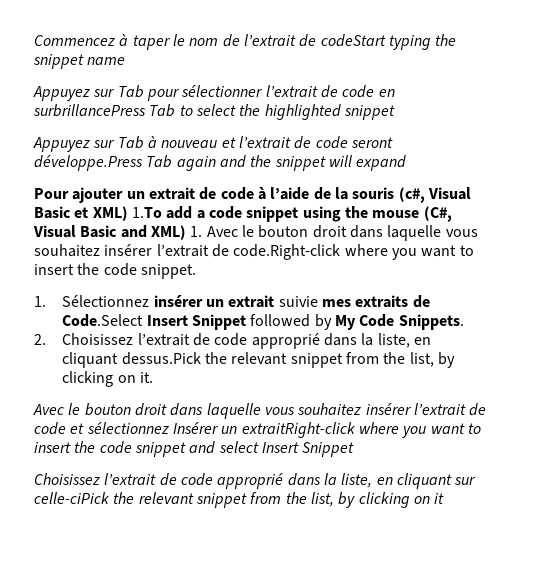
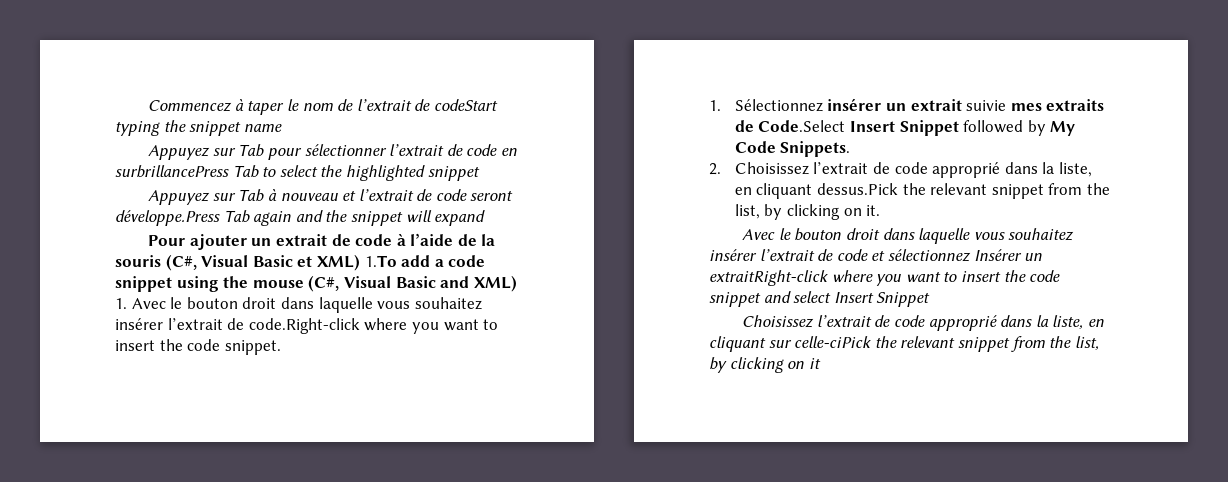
[398,187,425,203] (c#, -> [165,254,197,271] (C#,

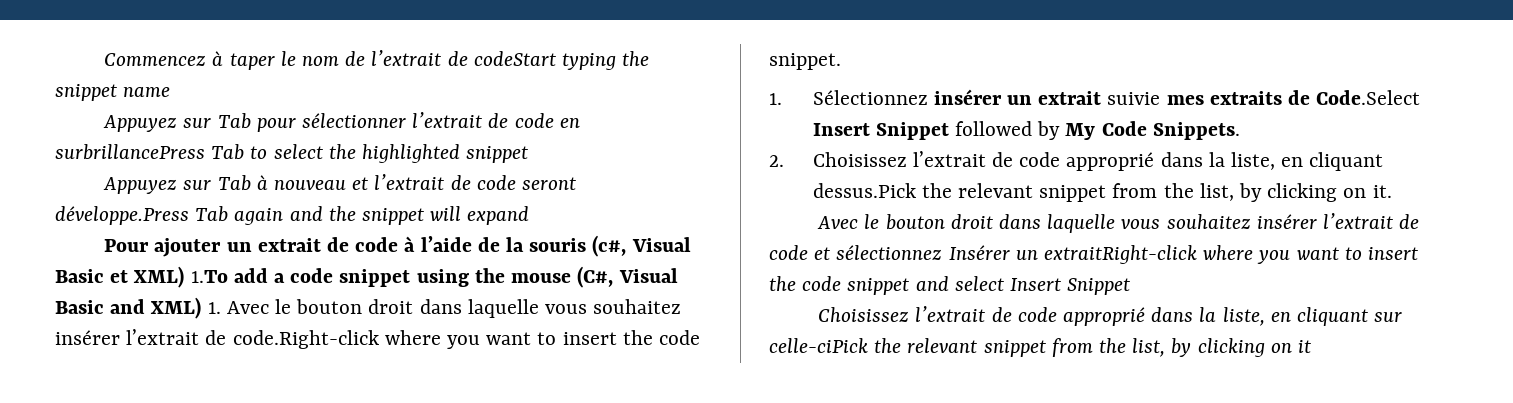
[165,254,197,271] (C#, -> [592,235,627,257] (c#,

